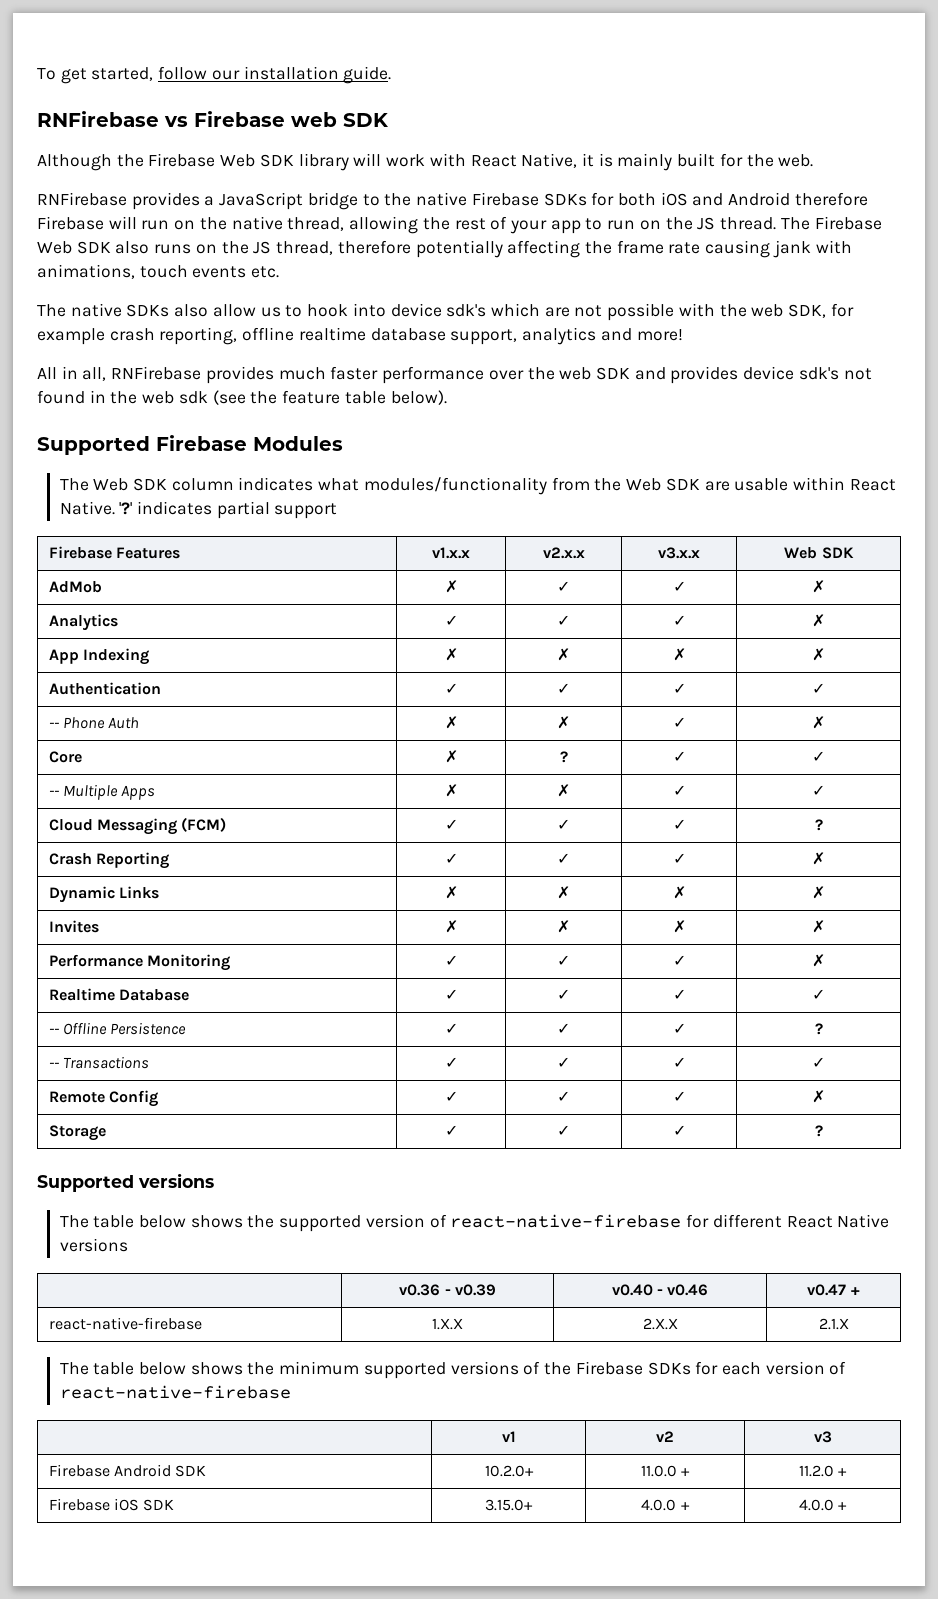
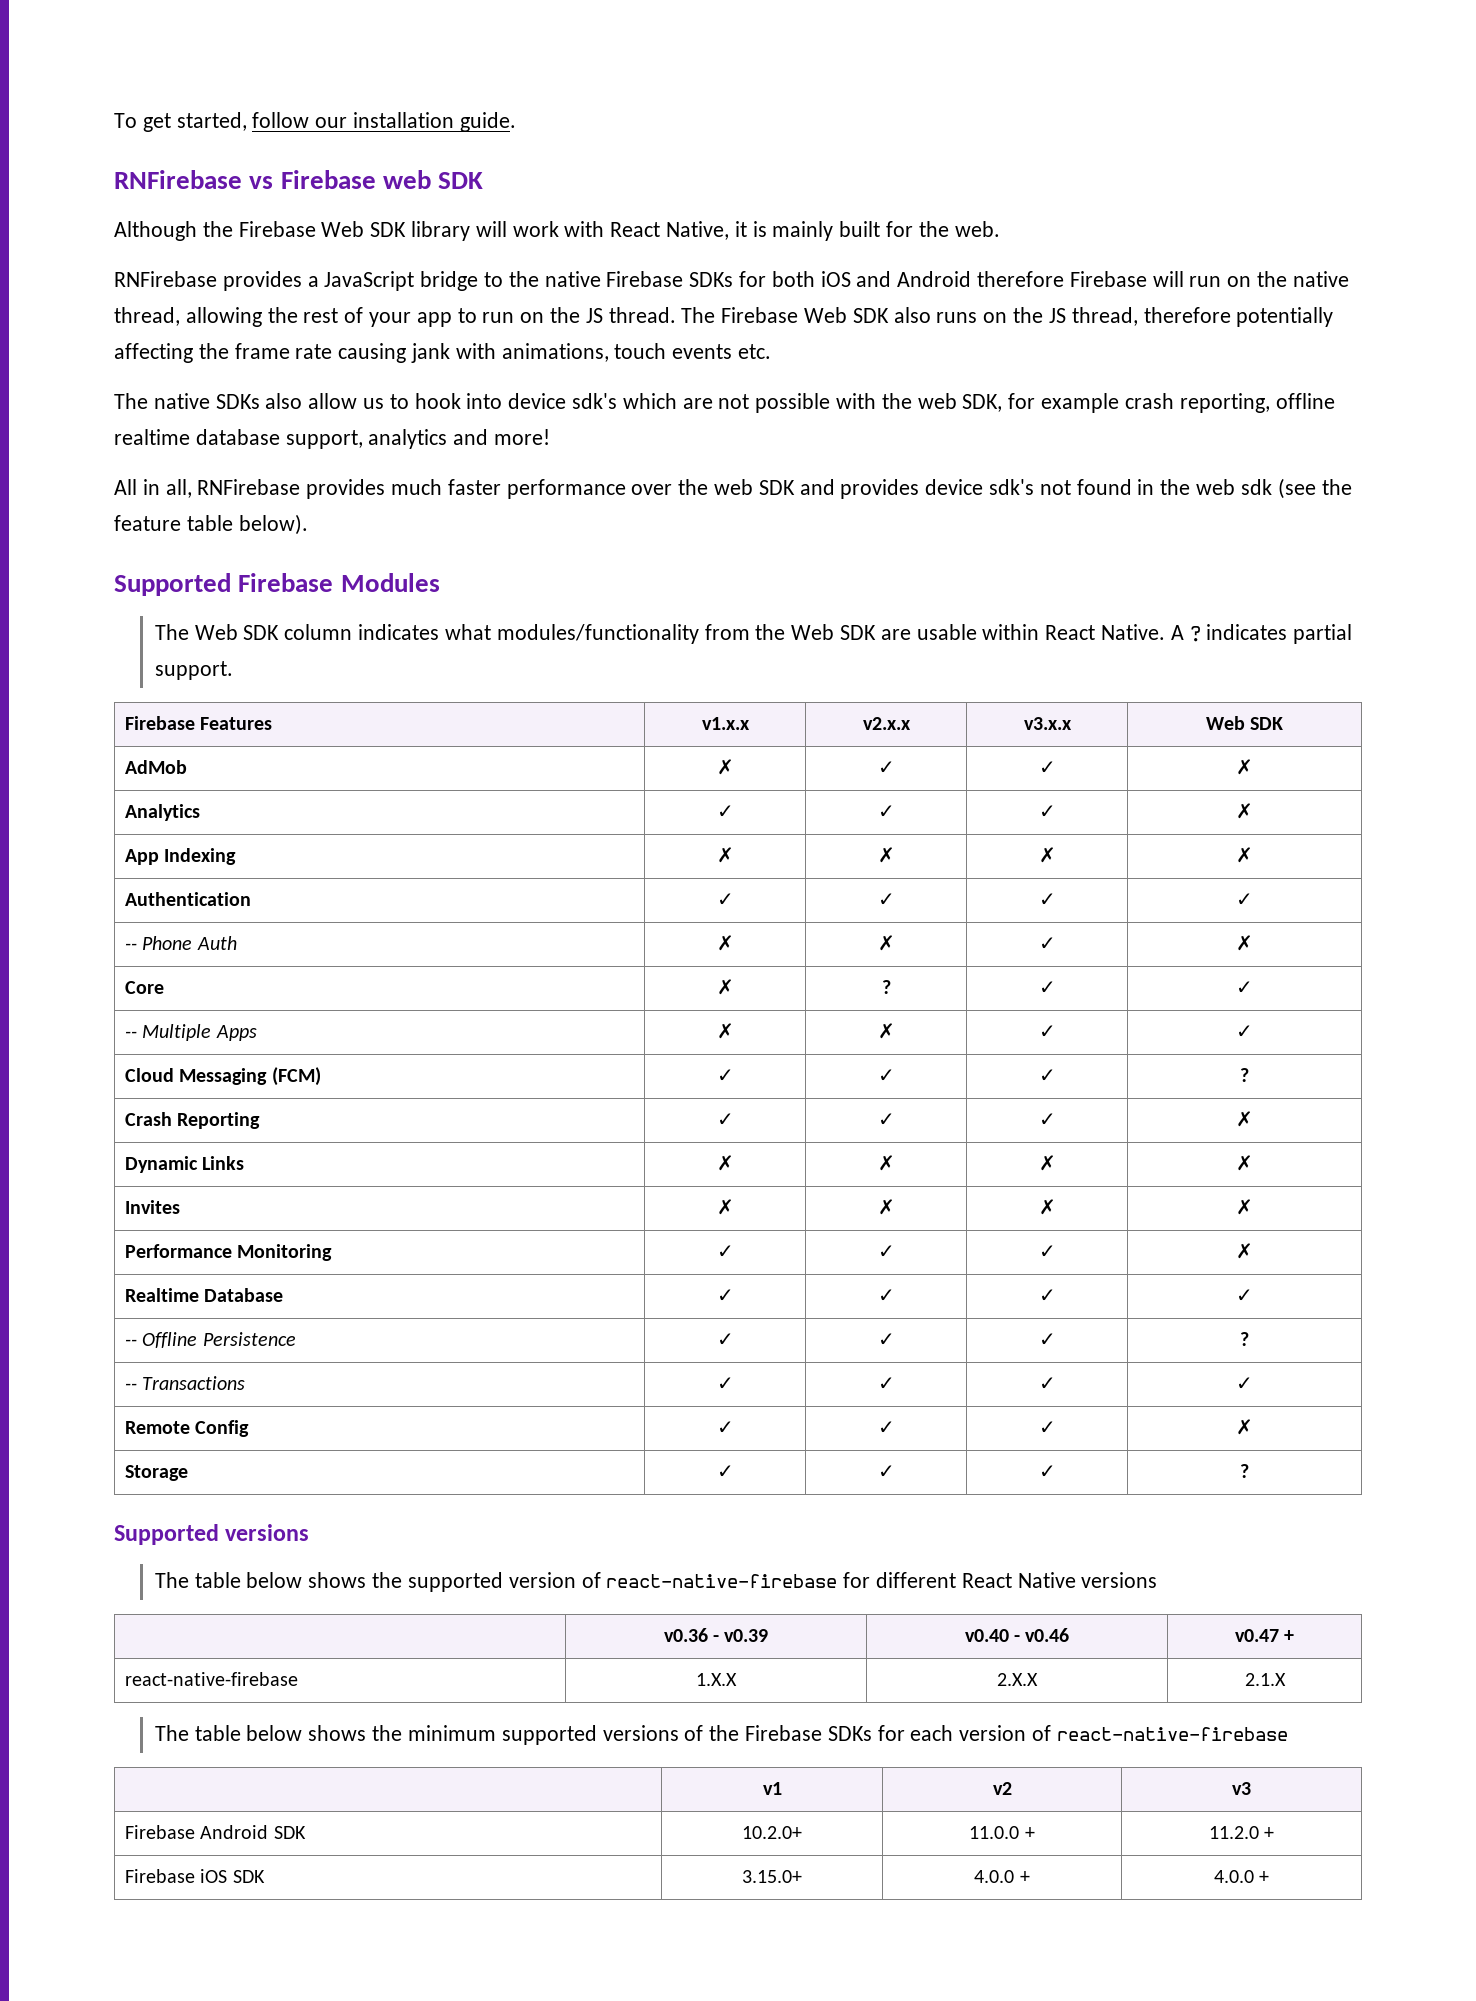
[119,502,133,515] '?' -> [1170,625,1201,642] A ?
[274,503,338,519] support -> [154,661,233,680] support.

